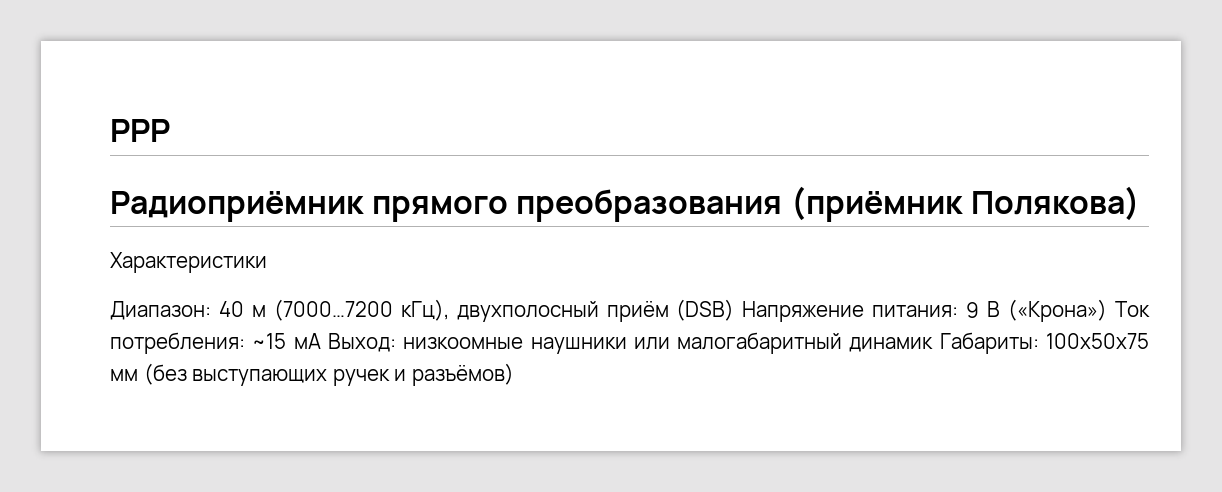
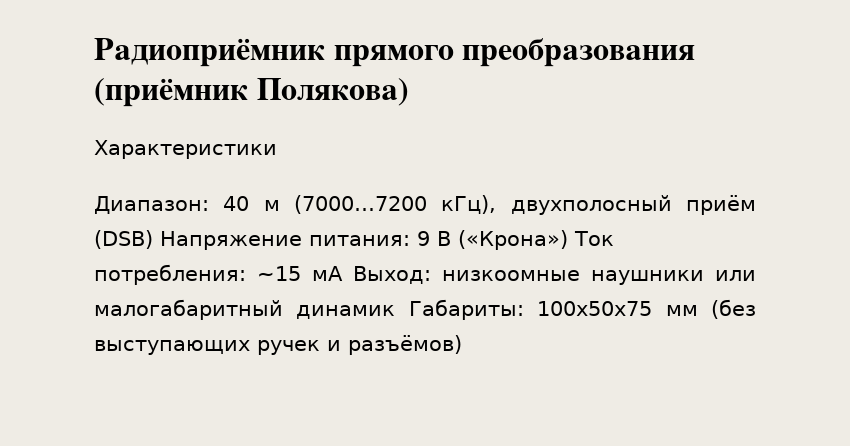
[110,119,170,142] PPP // -> (94, 52) none

